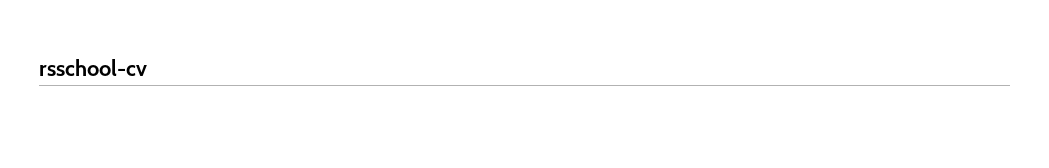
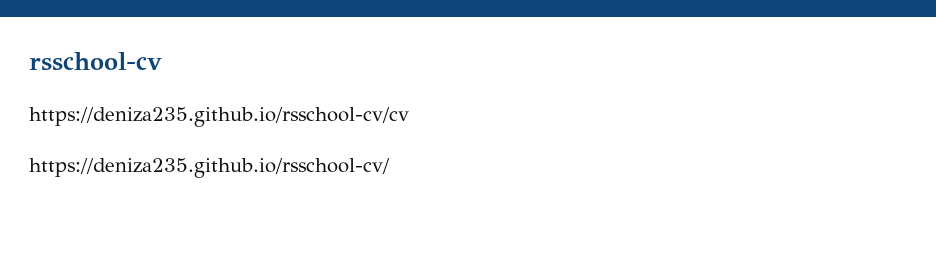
(147, 67) none -> [29,107,409,127] [29,158,390,178] // https://deniza235.github.io/rsschool-cv/cv // https://deniza235.github.io/rsschool-cv/

